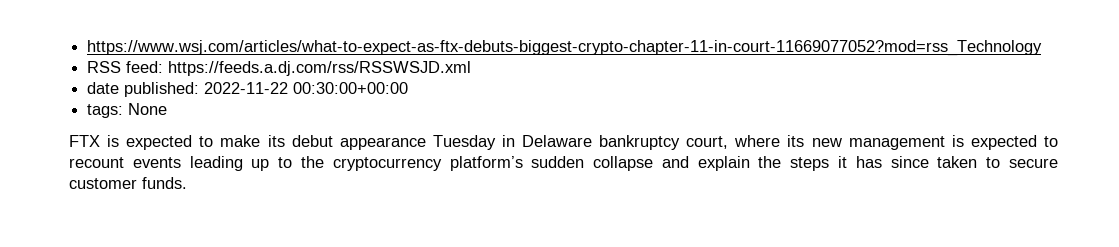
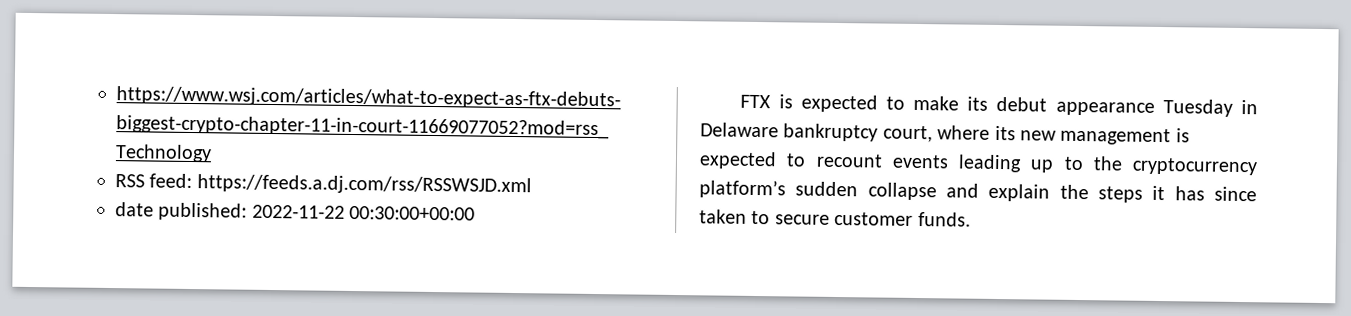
[87,103,168,118] // tags: None -> (476, 213) none

